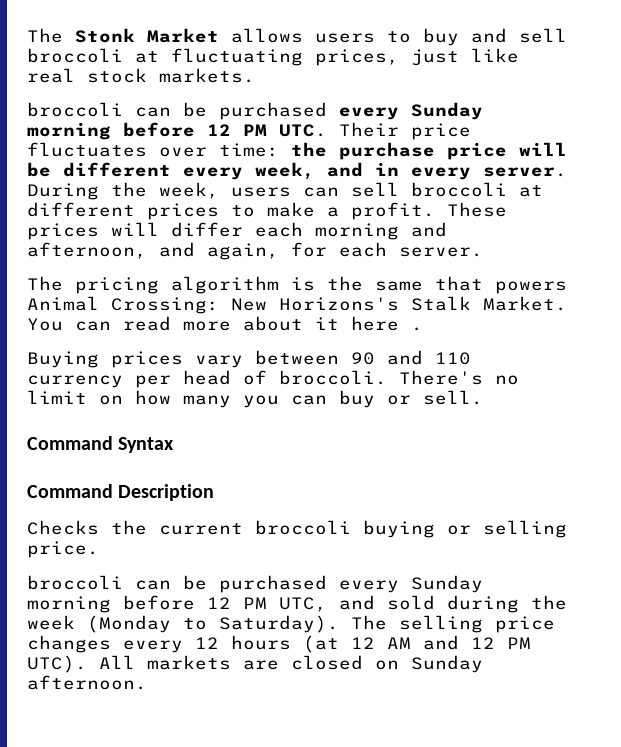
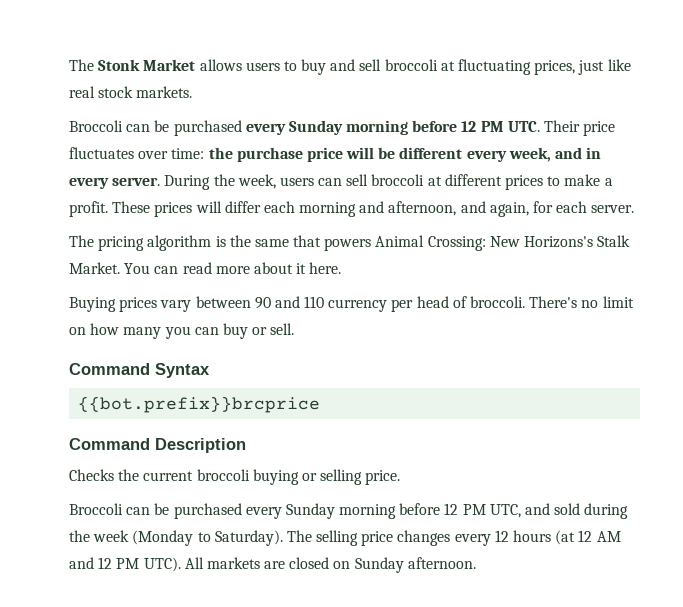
[27,102,123,117] broccoli -> [69,120,123,132] Broccoli
[351,316,423,331] here . -> [309,262,342,274] here.
(175, 445) none -> [78,396,321,413] // {{bot.prefix}}brcprice
[27,575,123,590] broccoli -> [69,503,123,515] Broccoli

